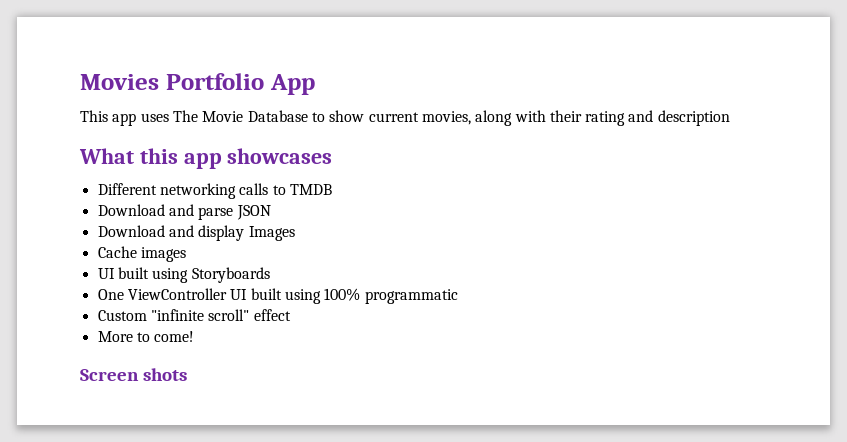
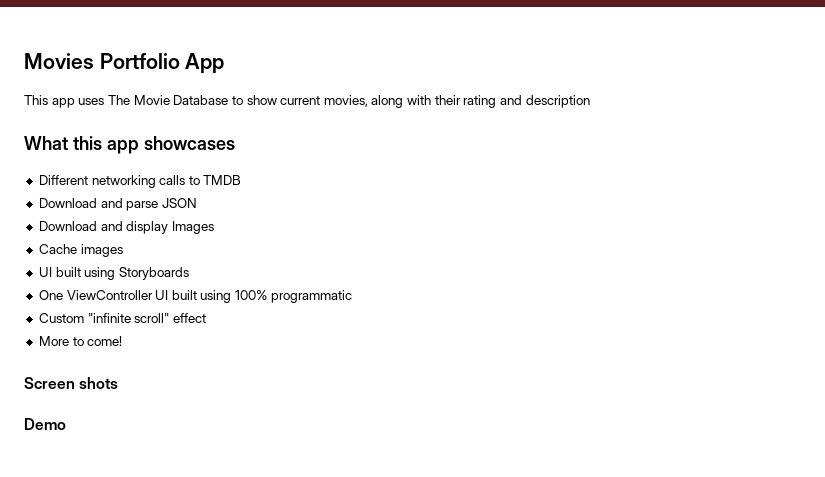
(187, 374) none -> [24,418,66,430] // Demo

